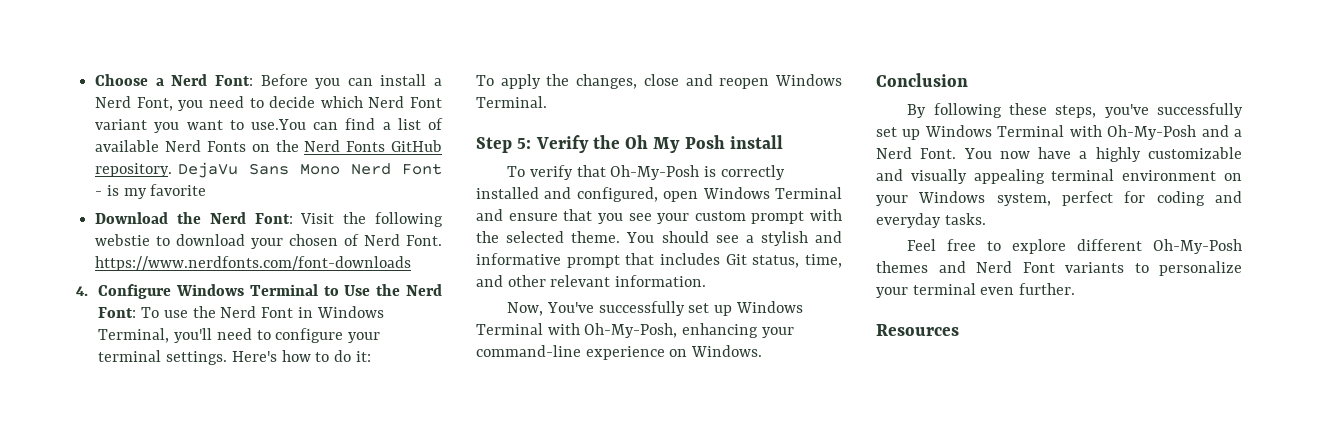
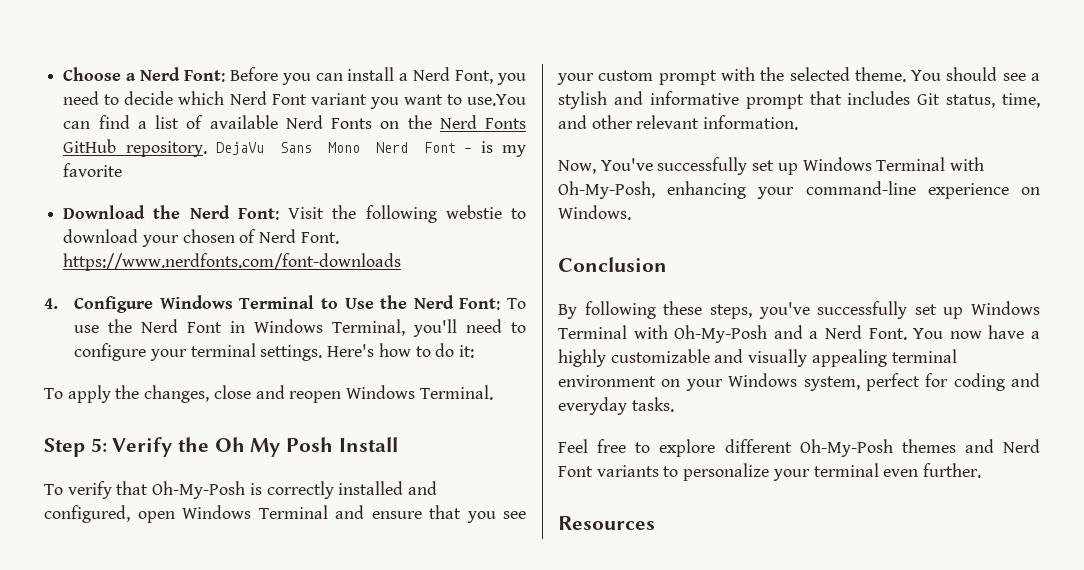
[729,135,783,149] install -> [338,437,398,452] Install

